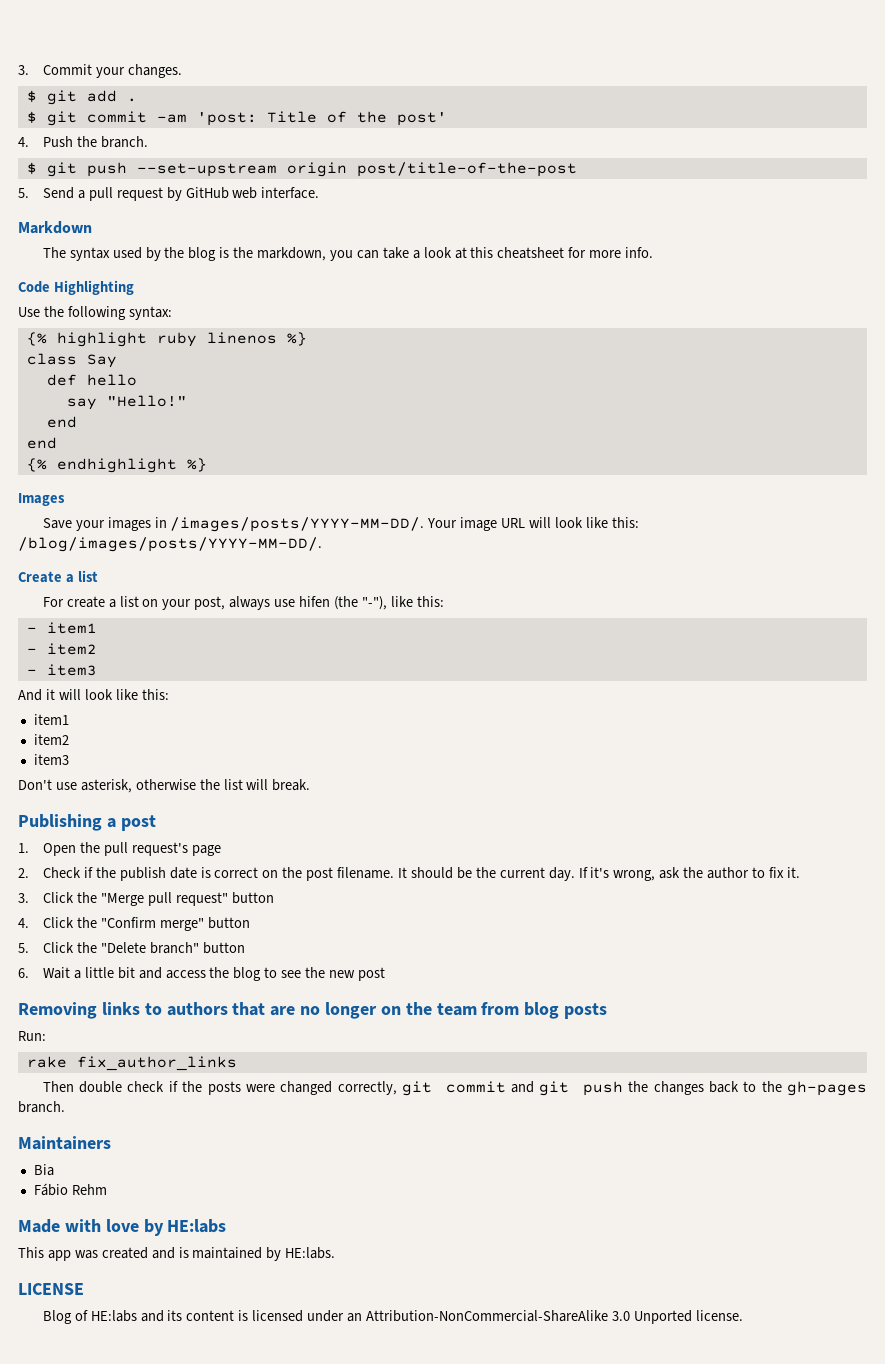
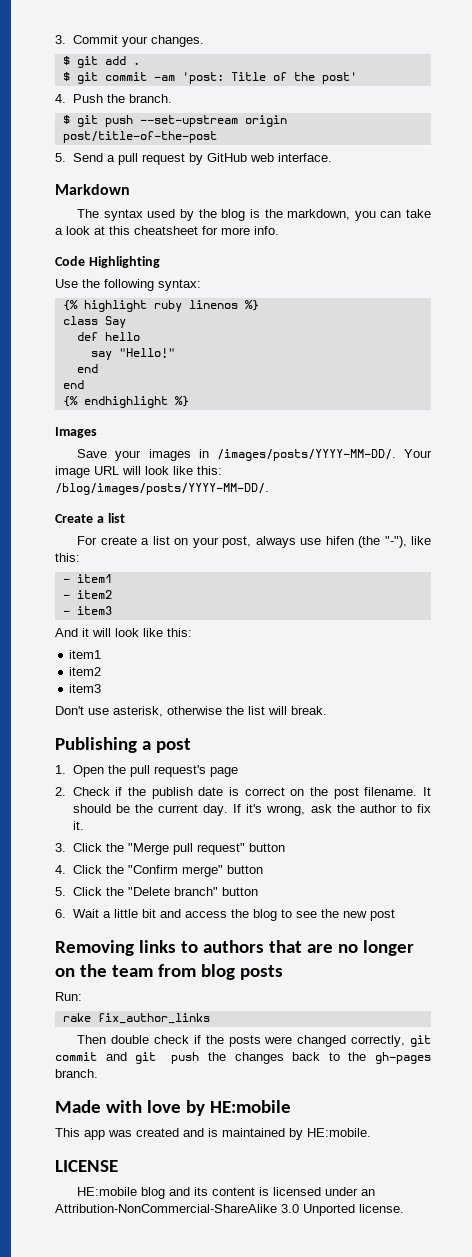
[18,1136,111,1150] [33,1164,54,1176] [33,1183,107,1196] // Maintainers // Bia // Fábio Rehm -> (98, 1073) none
[167,1219,227,1233] HE:labs -> [209,1100,291,1113] HE:mobile
[285,1247,336,1259] HE:labs. -> [307,1128,371,1137] HE:mobile.
[42,1310,137,1324] Blog of HE:labs -> [77,1187,166,1199] HE:mobile blog

